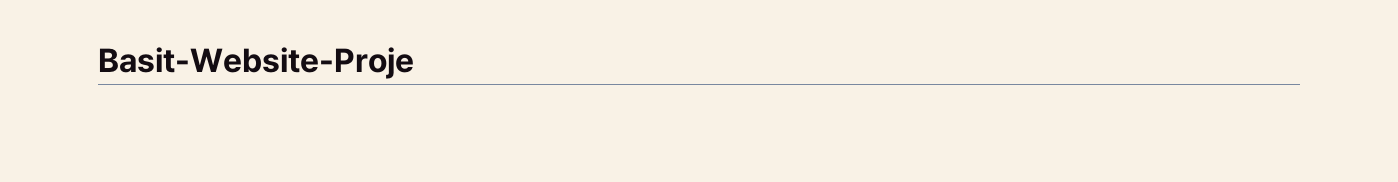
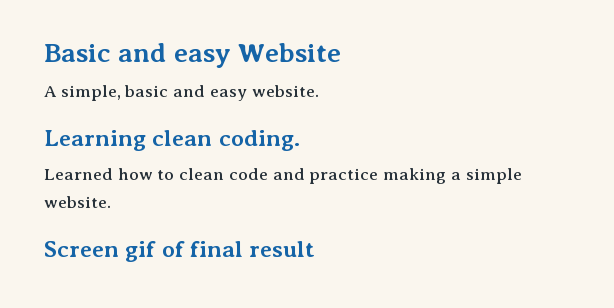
[98,47,414,79] Basit-Website-Proje -> [44,43,342,68] [44,85,319,101] [44,130,300,151] [44,168,522,184] [44,196,111,208] [44,241,316,262] Basic and easy Website // A simple, basic and easy website. // Learning clean coding. // Learned how to clean code and practice making a simple website. // Screen gif of final result

